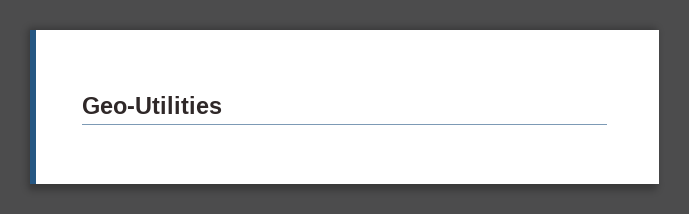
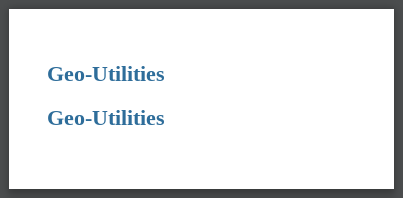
[82,96,222,114] Geo-Utilities -> [47,66,165,81] [47,110,165,125] Geo-Utilities // Geo-Utilities

